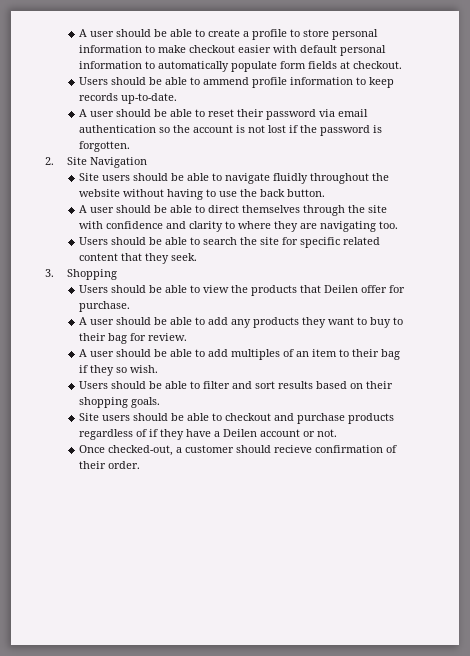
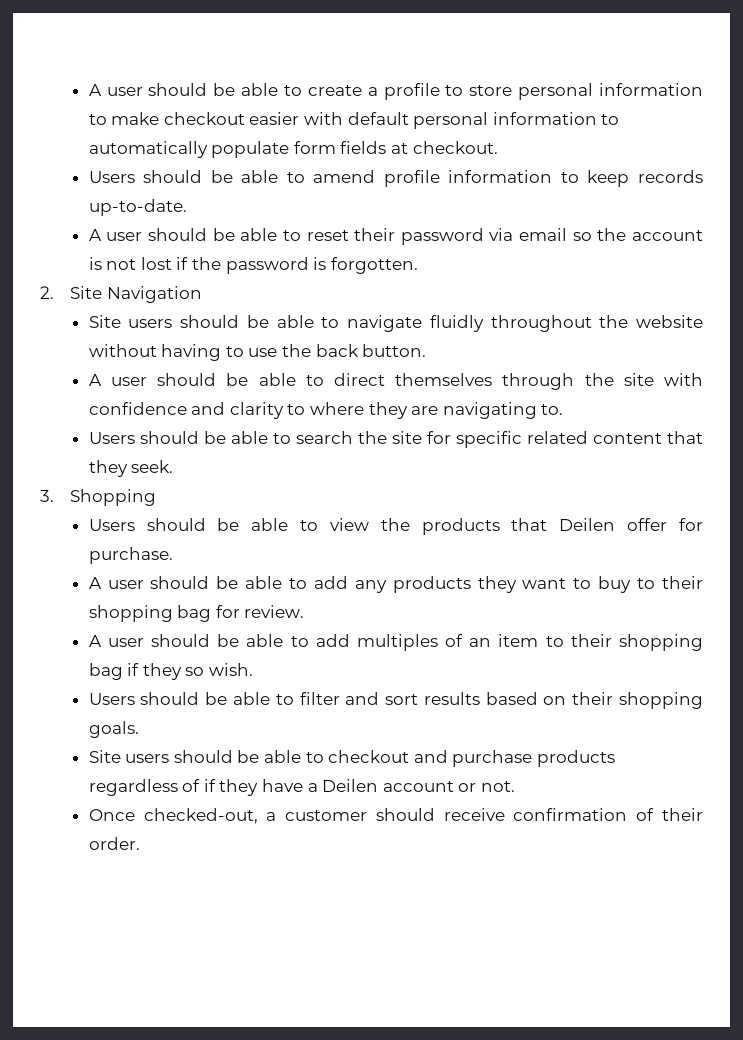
[202,77,249,85] ammend -> [313,170,376,183] amend
[78,125,156,133] authentication -> (568, 234) none
[378,221,398,229] too. -> [541,404,564,415] to.
(106, 337) none -> [88,605,173,622] shopping
(379, 353) none -> [619,634,703,651] shopping
[273,445,312,453] recieve -> [443,808,505,821] receive

